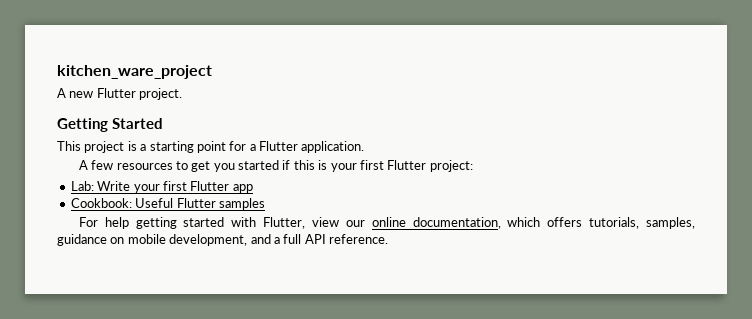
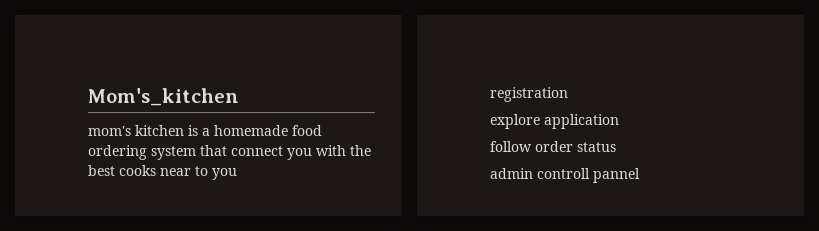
[57,65,212,79] [57,88,183,100] [57,118,163,132] [57,141,365,153] [78,160,473,172] [70,181,253,193] [70,198,265,210] [78,217,695,229] [57,234,388,246] kitchen_ware_project // A new Flutter project. // Getting Started // This project is a starting point for a Flutter application. // A few resources to get you started if this is your first Flutter project: // Lab: Write your first Flutter app // Cookbook: Useful Flutter samples // For help getting started with Flutter, view our online documentation, which offers tutorials, samples, guidance on mobile development, and a full API reference. -> [88,88,239,106] [88,125,322,136] [88,145,371,160] [88,165,237,180] [490,87,568,102] [490,114,619,129] [490,141,616,152] [490,168,640,183] Mom's_kitchen // mom's kitchen is a homemade food ordering system that connect you with the best cooks near to you // registration // explore application // follow order status // admin controll pannel

